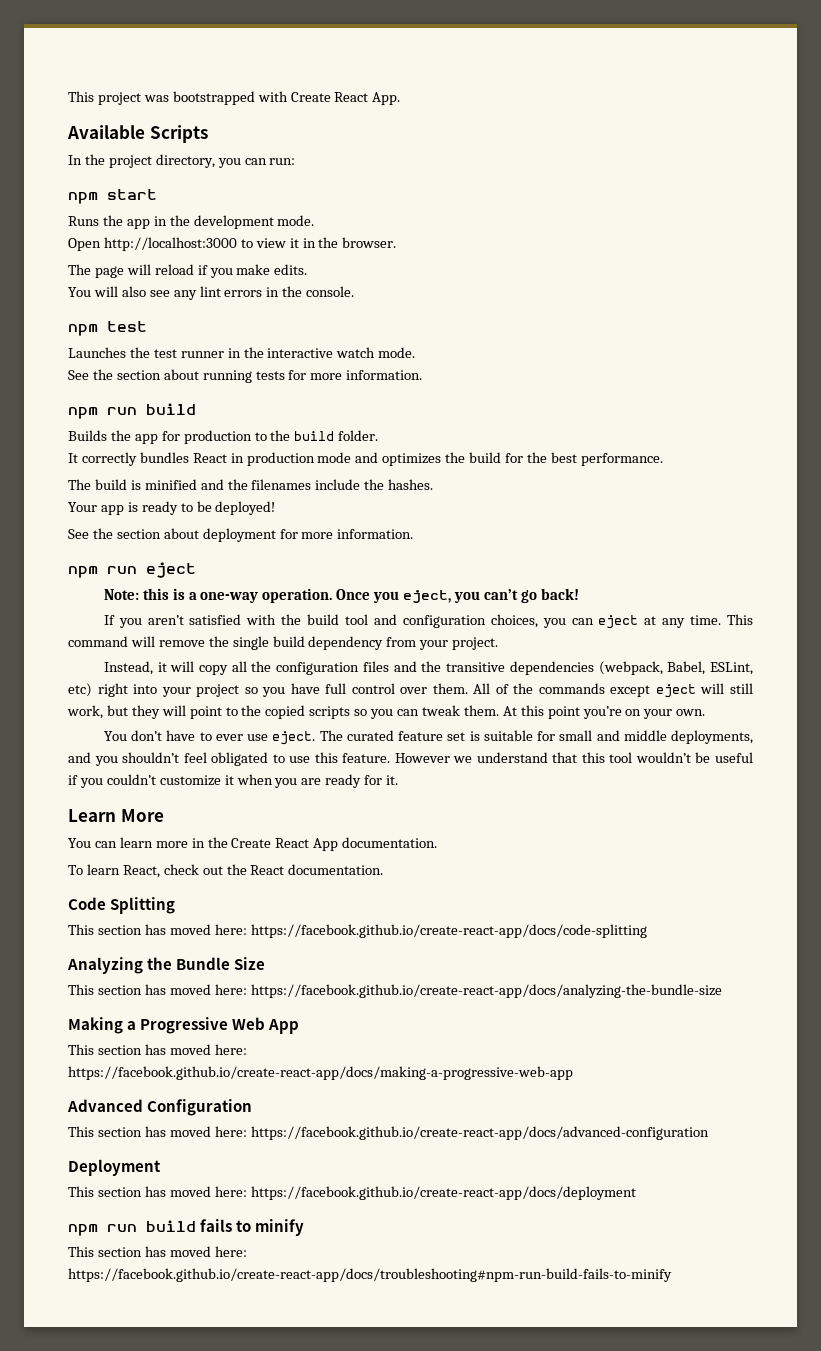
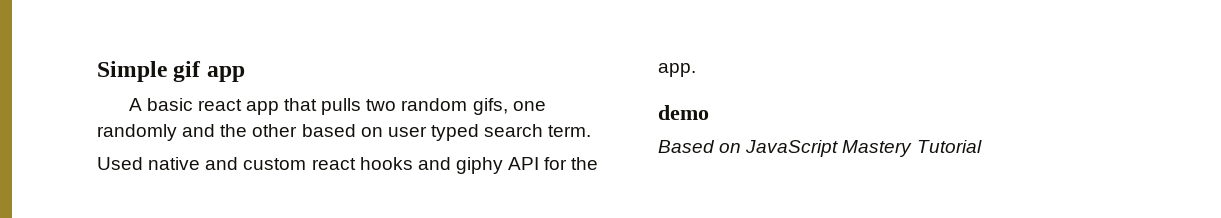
[68,91,401,105] [67,125,208,143] [68,154,296,168] [68,189,157,204] [68,215,315,229] [68,237,397,251] [68,264,308,278] [68,286,355,300] [68,321,147,336] [68,347,416,358] [68,369,423,383] [68,403,196,419] [68,430,379,444] [68,452,663,466] [68,479,434,490] [68,501,276,515] [68,528,414,542] [68,562,196,578] [103,588,579,603] [103,614,753,629] [68,636,499,650] [103,661,754,675] [68,683,753,698] [67,705,706,719] [103,730,754,745] [68,752,754,766] [68,774,399,788] [68,809,164,822] [68,837,438,851] [68,864,384,878] [68,897,176,914] [68,924,647,938] [67,957,266,974] [68,984,722,998] [68,1017,300,1034] [68,1044,247,1055] [68,1066,573,1080] [67,1099,253,1116] [68,1126,709,1140] [68,1159,161,1176] [68,1186,636,1200] [68,1219,305,1236] [68,1246,247,1257] [68,1268,672,1282] This project was bootstrapped with Create React App. // Available Scripts // In the project directory, you can run: // npm start // Runs the app in the development mode. // Open http://localhost:3000 to view it in the browser. // The page will reload if you make edits. // You will also see any lint errors in the console. // npm test // Launches the test runner in the interactive watch mode. // See the section about running tests for more information. // npm run build // Builds the app for production to the build folder. // It correctly bundles React in production mode and optimizes the build for the best performance. // The build is minified and the filenames include the hashes. // Your app is ready to be deployed! // See the section about deployment for more information. // npm run eject // Note: this is a one-way operation. Once you eject, you can’t go back! // If you aren’t satisfied with the build tool and configuration choices, you can eject at any time. This command will remove the single build dependency from your project. // Instead, it will copy all the configuration files and the transitive dependencies (webpack, Babel, ESLint, etc) right into your project so you have full control over them. All of the commands except eject will still work, but they will point to the copied scripts so you can tweak them. At this point you’re on your own. // You don’t have to ever use eject. The curated feature set is suitable for small and middle deployments, and you shouldn’t feel obligated to use this feature. However we understand that this tool wouldn’t be useful if you couldn’t customize it when you are ready for it. // Learn More // You can learn more in the Create React App documentation. // To learn React, check out the React documentation. // Code Splitting // This section has moved here: https://facebook.github.io/create-react-app/docs/code-splitting // Analyzing the Bundle Size // This section has moved here: https://facebook.github.io/create-react-app/docs/analyzing-the-bundle-size // Making a Progressive Web App // This section has moved here: https://facebook.github.io/create-react-app/docs/making-a-progressive-web-app // Advanced Configuration // This section has moved here: https://facebook.github.io/create-react-app/docs/advanced-configuration // Deployment // This section has moved here: https://facebook.github.io/create-react-app/docs/deployment // npm run build fails to minify // This section has moved here: https://facebook.github.io/create-react-app/docs/troubleshooting#npm-run-build-fails-to-minify -> [97,61,245,82] [128,98,546,115] [97,124,592,141] [97,157,599,174] [658,63,696,77] [658,105,709,120] [658,140,982,157] Simple gif app // A basic react app that pulls two random gifs, one randomly and the other based on user typed search term. // Used native and custom react hooks and giphy API for the app. // demo // Based on JavaScript Mastery Tutorial

